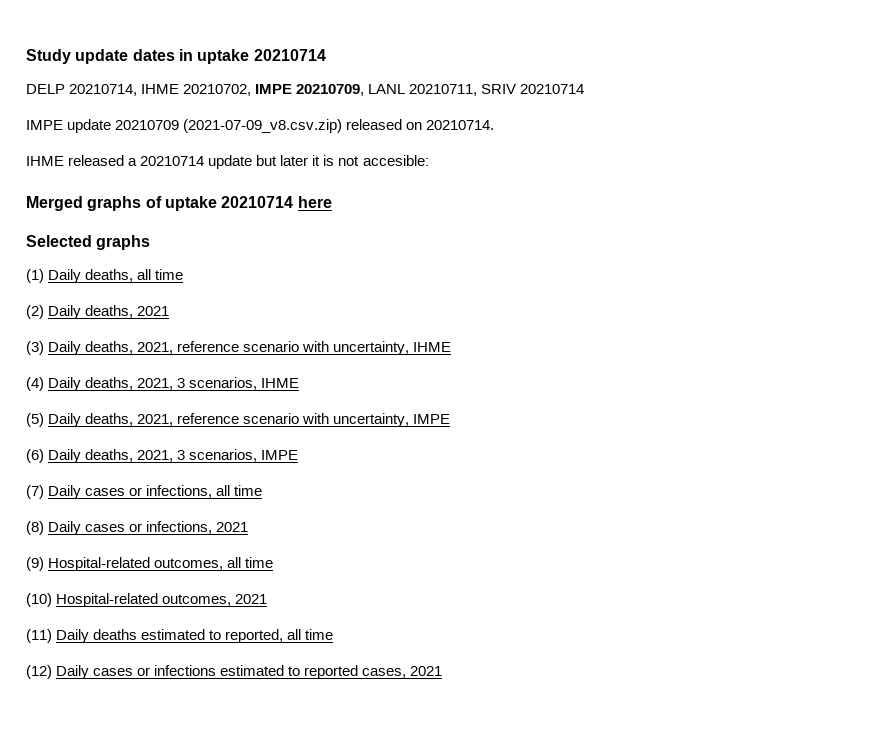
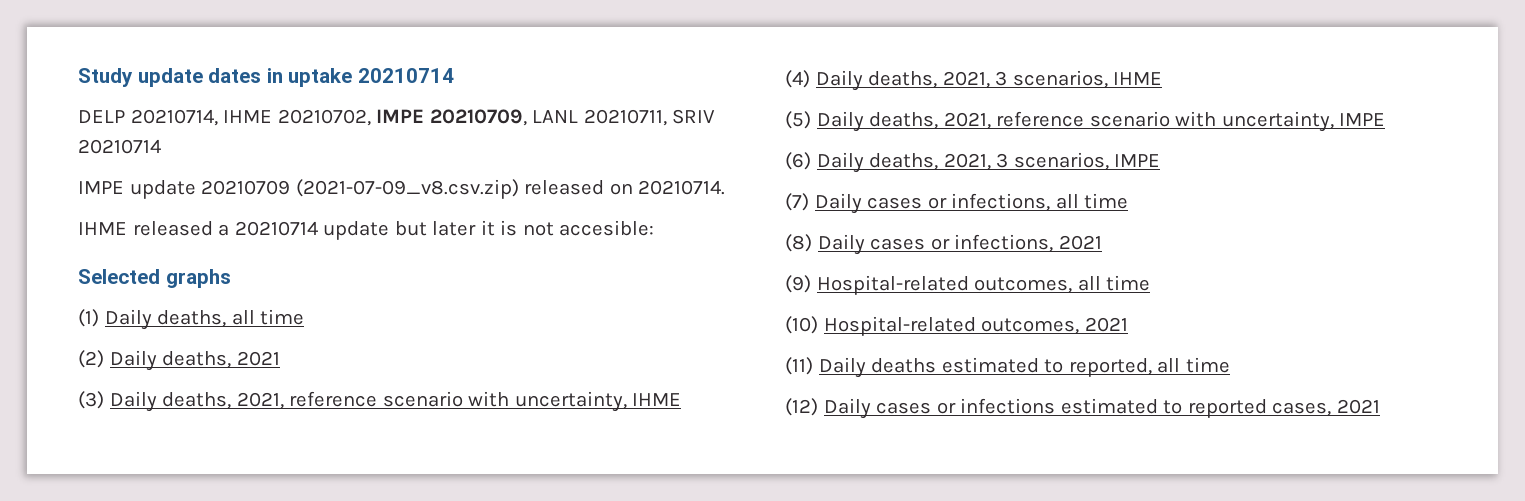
[26,196,332,211] // Merged graphs of uptake 20210714 here -> (655, 228) none

